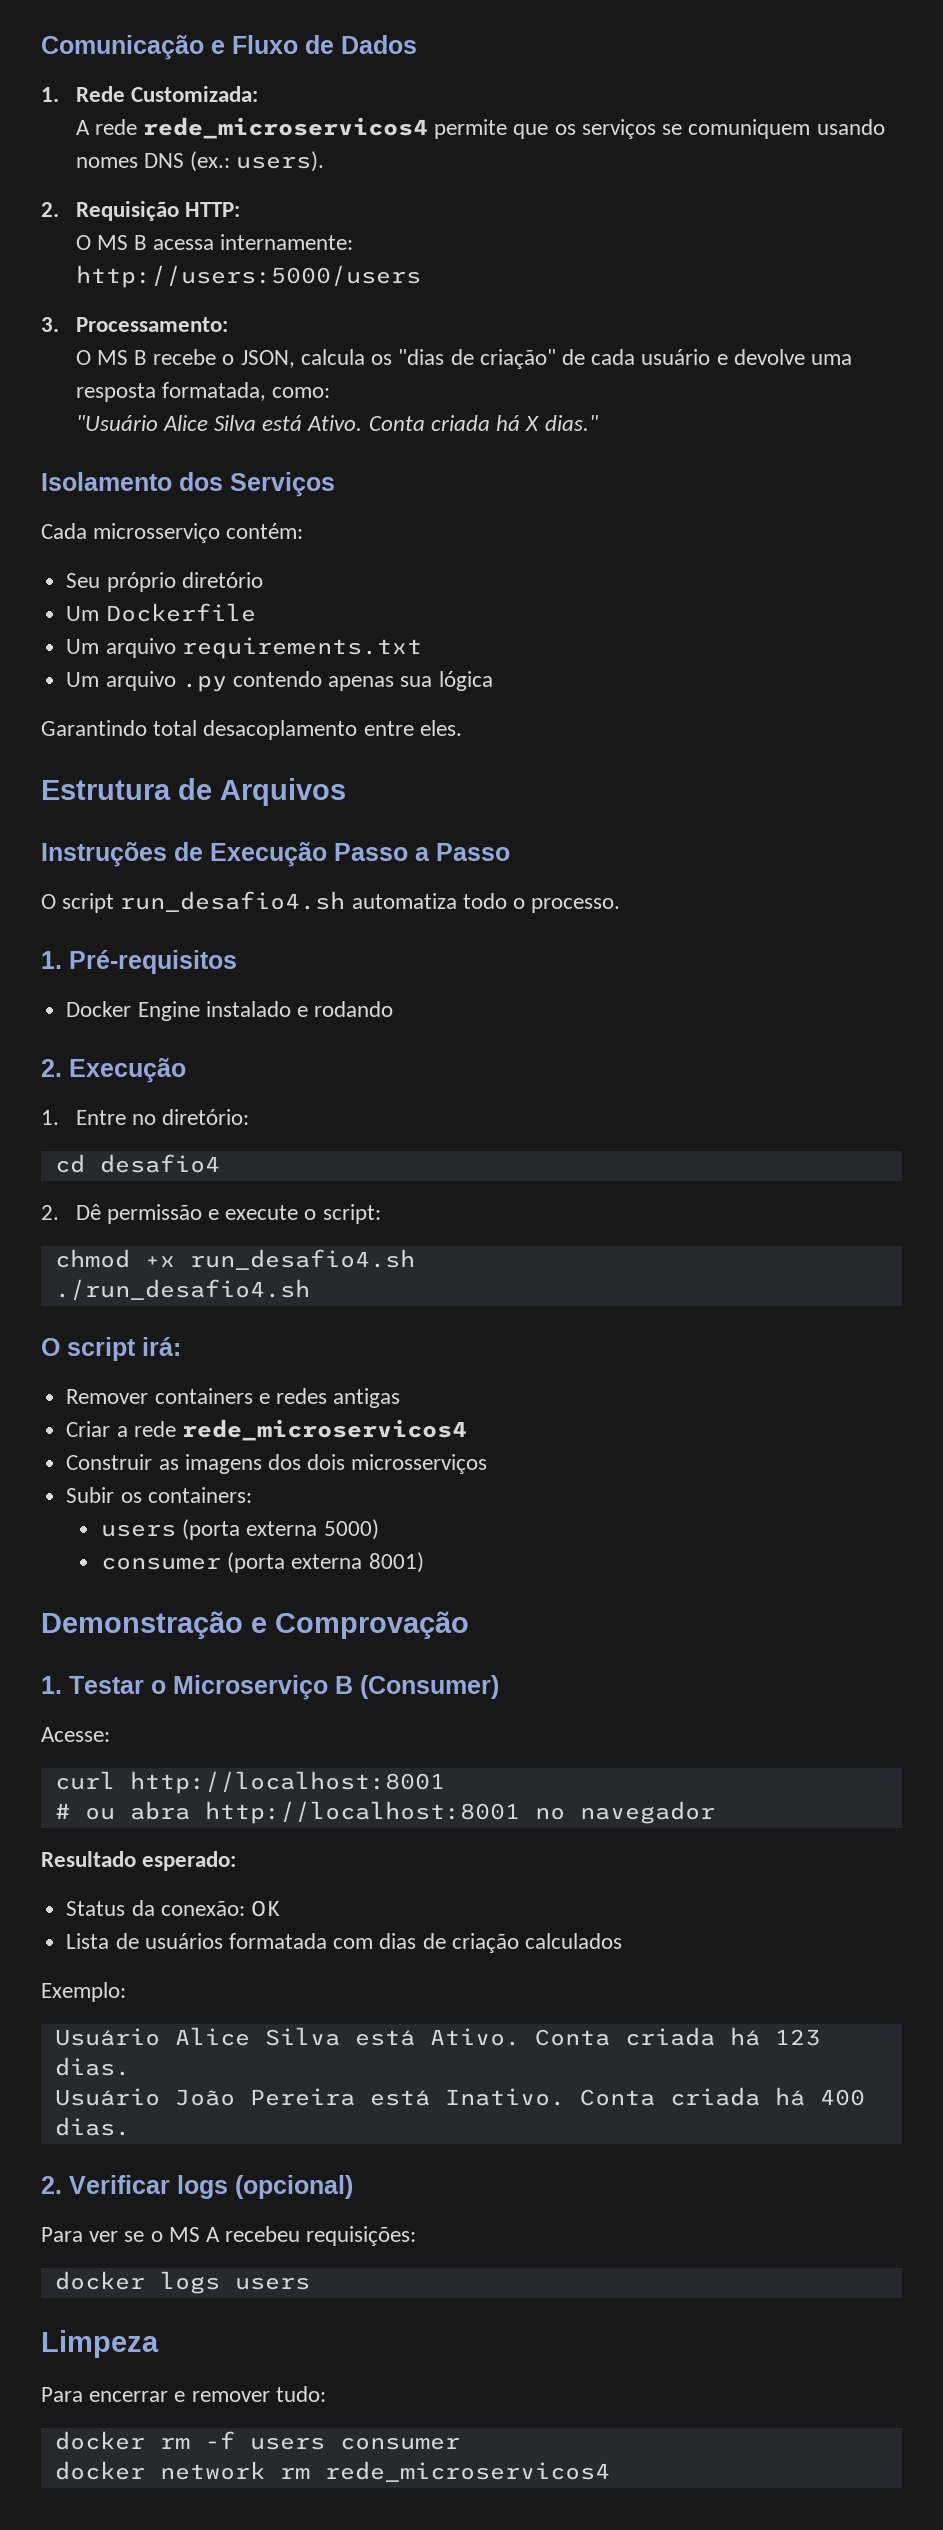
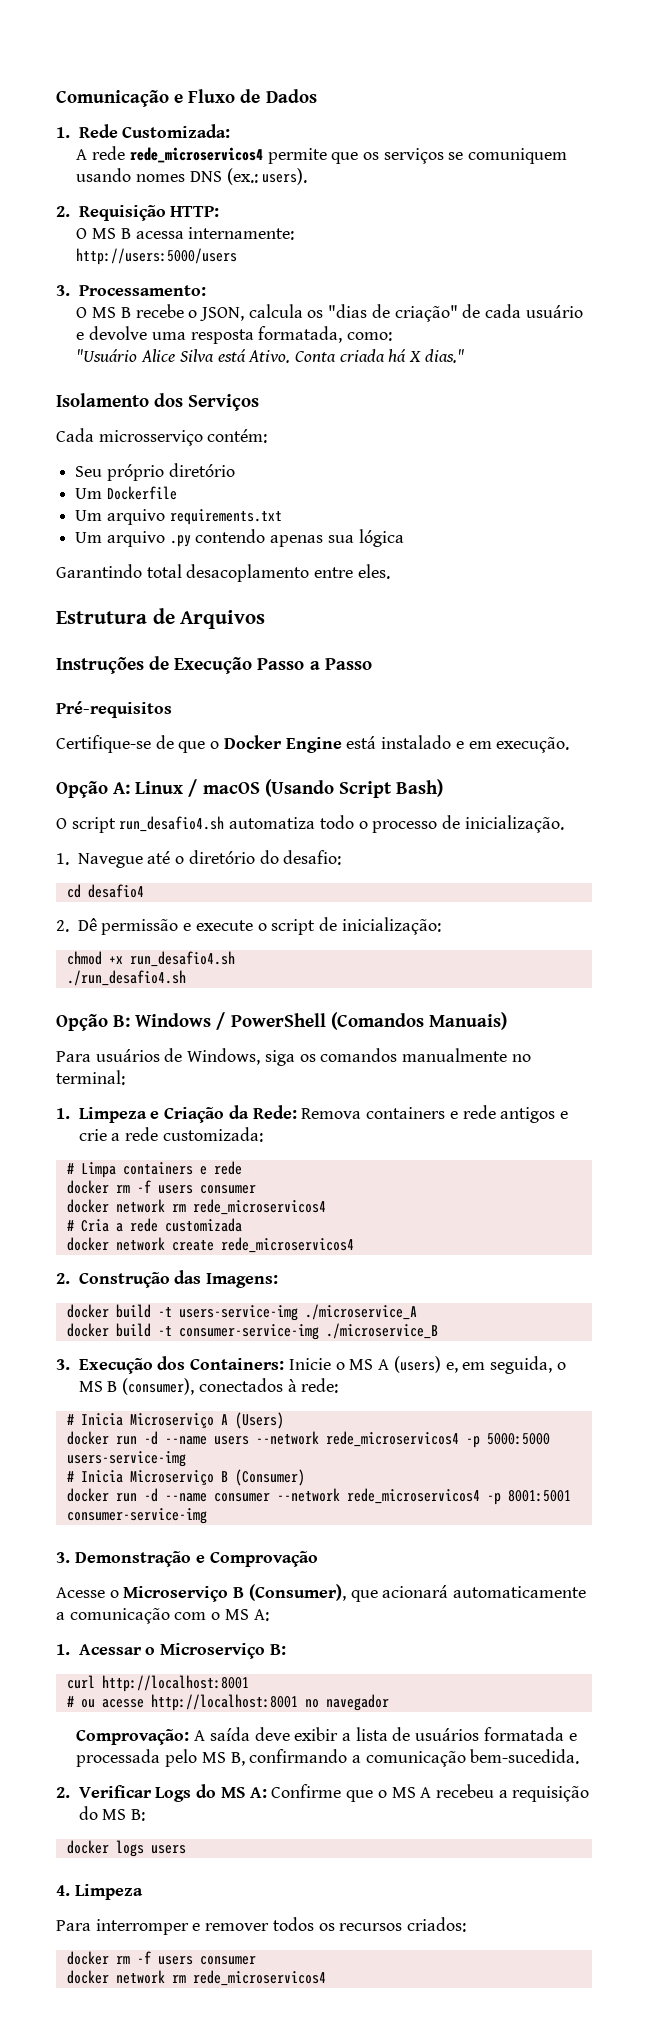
(510, 852) none -> [56,701,172,718] [56,735,570,753] [56,779,443,798] // Pré-requisitos // Certifique-se de que o Docker Engine está instalado e em execução. // Opção A: Linux / macOS (Usando Script Bash)
[531,898,621,913] [41,950,237,974] [66,1001,394,1021] [41,1058,186,1083] [41,1109,250,1125] processo. // 1. Pré-requisitos // Docker Engine instalado e rodando // 2. Execução // 1. Entre no diretório: -> [372,815,564,833] [56,850,342,868] processo de inicialização. // 1. Navegue até o diretório do desafio:
[322,1204,381,1224] script: -> [271,917,441,935] script de inicialização:
[41,1337,181,1361] [66,1388,401,1408] [66,1419,467,1441] [66,1454,488,1474] [66,1487,252,1503] [100,1519,379,1540] [100,1552,424,1573] [41,1611,469,1639] [41,1675,499,1700] [41,1727,110,1742] [54,1771,445,1794] [54,1801,715,1824] [41,1851,237,1871] [66,1900,281,1917] [66,1933,622,1953] [41,1982,126,2002] [54,2027,820,2046] [54,2057,130,2076] [54,2087,865,2106] [54,2117,130,2136] [41,2175,353,2199] [41,2226,417,2246] [54,2271,310,2294] [41,2330,159,2358] [41,2386,326,2402] [54,2431,460,2450] [54,2461,610,2482] O script irá: // Remover containers e redes antigas // Criar a rede rede_microservicos4 // Construir as imagens dos dois microsserviços // Subir os containers: // users (porta externa 5000) // consumer (porta externa 8001) // Demonstração e Comprovação // 1. Testar o Microserviço B (Consumer) // Acesse: // curl http://localhost:8001 // # ou abra http://localhost:8001 no navegador // Resultado esperado: // Status da conexão: OK // Lista de usuários formatada com dias de criação calculados // Exemplo: // Usuário Alice Silva está Ativo. Conta criada há 123 dias. // Usuário João Pereira está Inativo. Conta criada há 400 dias. // 2. Verificar logs (opcional) // Para ver se o MS A recebeu requisições: // docker logs users // Limpeza // Para encerrar e remover tudo: // docker rm -f users consumer // docker network rm rede_microservicos4 -> [56,1012,507,1031] [56,1048,531,1066] [56,1070,125,1085] [56,1105,569,1123] [78,1127,263,1142] [66,1161,242,1178] [66,1180,256,1194] [66,1199,326,1215] [66,1218,242,1232] [66,1237,354,1253] [56,1270,279,1288] [66,1304,417,1321] [66,1323,438,1340] [56,1356,566,1374] [78,1378,339,1395] [66,1412,284,1429] [66,1431,550,1448] [66,1451,186,1467] [66,1469,305,1486] [66,1488,571,1505] [66,1508,207,1524] [56,1551,318,1567] [56,1584,587,1602] [56,1608,269,1624] [56,1643,286,1659] [66,1675,249,1692] [66,1694,389,1711] [76,1727,577,1745] [76,1749,580,1767] [56,1784,590,1802] [78,1806,146,1821] [66,1840,186,1857] [56,1884,143,1900] [56,1917,467,1935] [66,1951,256,1965] [66,1970,326,1986] Opção B: Windows / PowerShell (Comandos Manuais) // Para usuários de Windows, siga os comandos manualmente no terminal: // 1. Limpeza e Criação da Rede: Remova containers e rede antigos e crie a rede customizada: // # Limpa containers e rede // docker rm -f users consumer // docker network rm rede_microservicos4 // # Cria a rede customizada // docker network create rede_microservicos4 // 2. Construção das Imagens: // docker build -t users-service-img ./microservice_A // docker build -t consumer-service-img ./microservice_B // 3. Execução dos Containers: Inicie o MS A (users) e, em seguida, o MS B (consumer), conectados à rede: // # Inicia Microserviço A (Users) // docker run -d --name users --network rede_microservicos4 -p 5000:5000 users-service-img // # Inicia Microserviço B (Consumer) // docker run -d --name consumer --network rede_microservicos4 -p 8001:5001 consumer-service-img // 3. Demonstração e Comprovação // Acesse o Microserviço B (Consumer), que acionará automaticamente a comunicação com o MS A: // 1. Acessar o Microserviço B: // curl http://localhost:8001 // # ou acesse http://localhost:8001 no navegador // Comprovação: A saída deve exibir a lista de usuários formatada e processada pelo MS B, confirmando a comunicação bem-sucedida. // 2. Verificar Logs do MS A: Confirme que o MS A recebeu a requisição do MS B: // docker logs users // 4. Limpeza // Para interromper e remover todos os recursos criados: // docker rm -f users consumer // docker network rm rede_microservicos4

